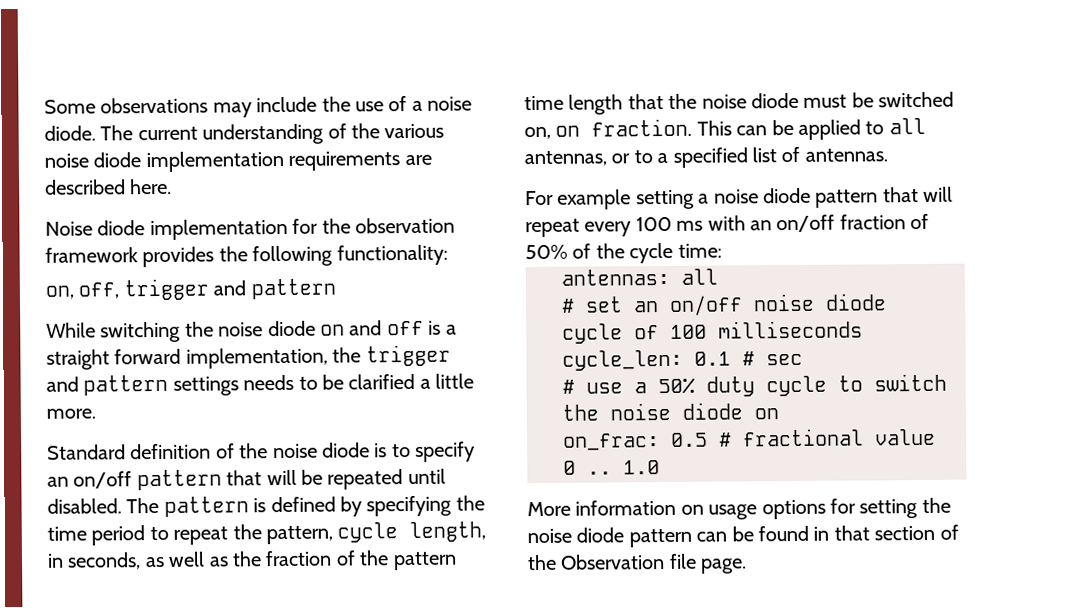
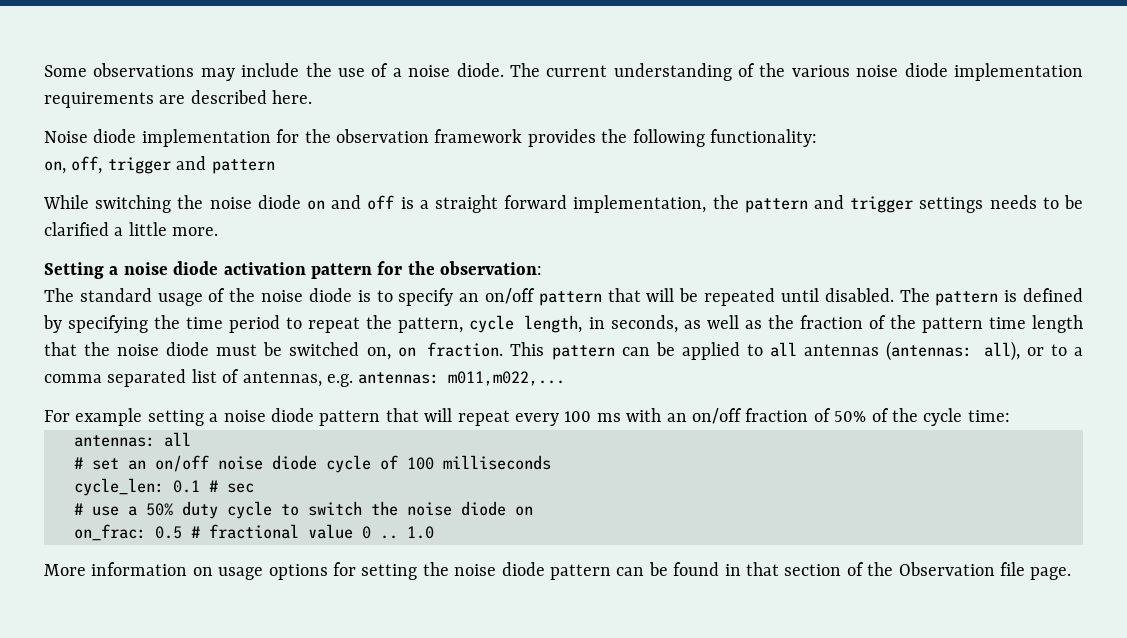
[365,344,451,367] [46,374,169,396] trigger and pattern -> [744,195,914,213] pattern and trigger
[47,443,212,460] Standard definition -> [44,261,543,279] [44,288,203,306] Setting a noise diode activation pattern for the observation: // The standard usage
(732, 128) none -> [551,345,615,360] pattern
[524,146,888,168] antennas, or to a specified list of antennas. -> [803,341,1083,361] [44,369,566,387] antennas (antennas: all), or to a comma separated list of antennas, e.g. antennas: m011,m022,...

